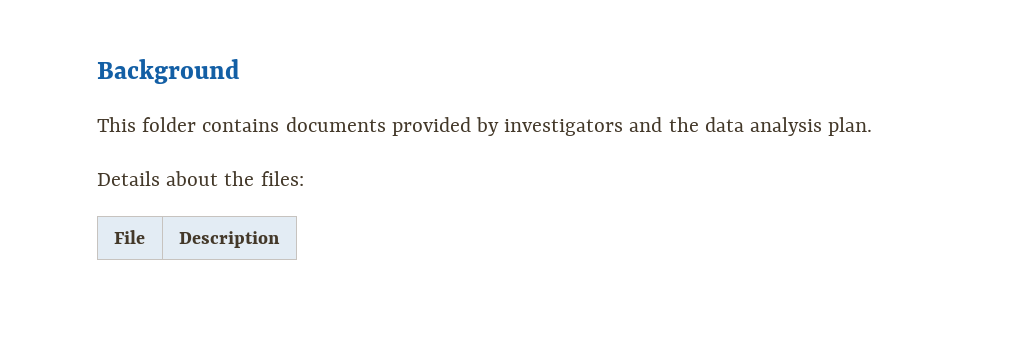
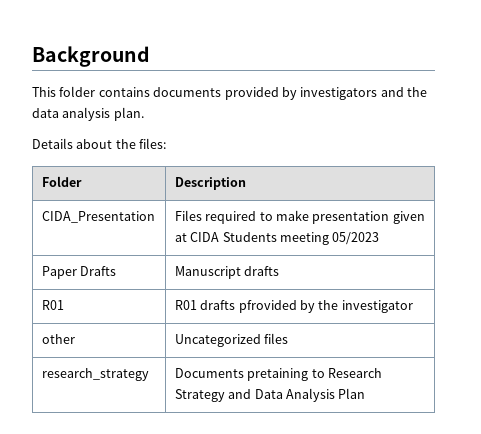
[113,230,145,244] File -> [41,176,82,187] Folder
(280, 239) none -> [41,211,155,223] [174,210,425,224] [174,232,380,245] [41,266,117,279] [174,266,280,279] [41,300,64,310] [174,300,413,313] [41,334,75,344] [174,333,289,347] [41,368,149,381] [174,368,382,381] [174,388,366,402] // CIDA_Presentation | Files required to make presentation given at CIDA Students meeting 05/2023 // Paper Drafts | Manuscript drafts // R01 | R01 drafts pfrovided by the investigator // other | Uncategorized files // research_strategy | Documents pretaining to Research Strategy and Data Analysis Plan

